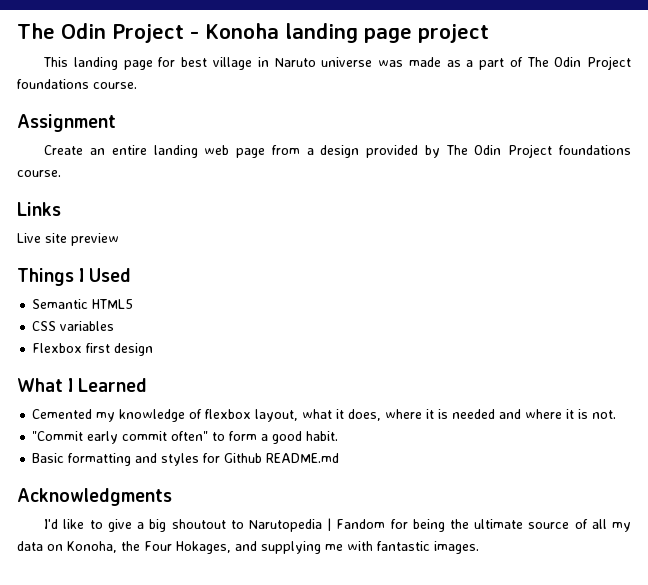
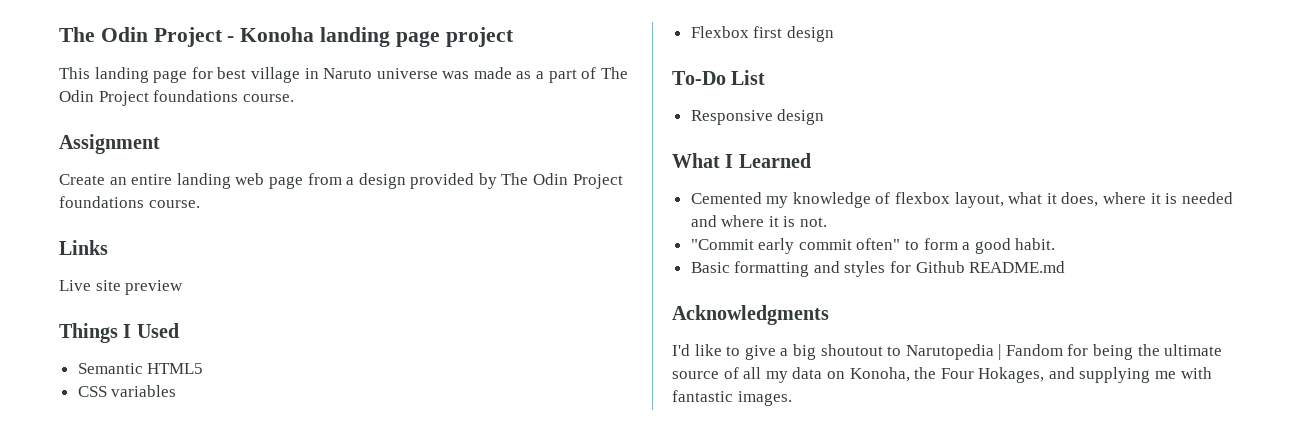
(154, 349) none -> [672,70,766,85] [690,109,825,125] // To-Do List // Responsive design

